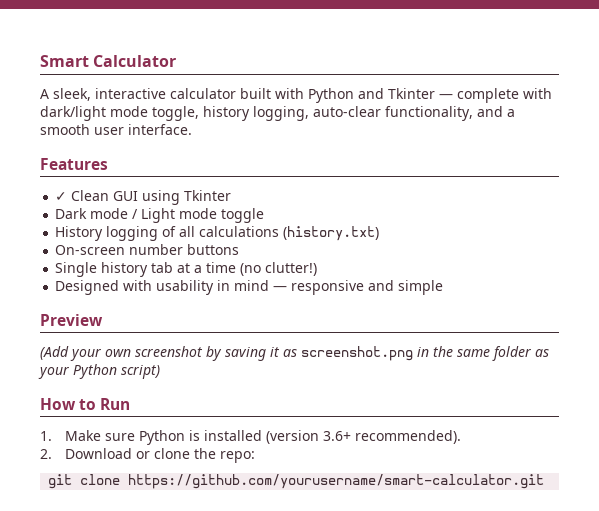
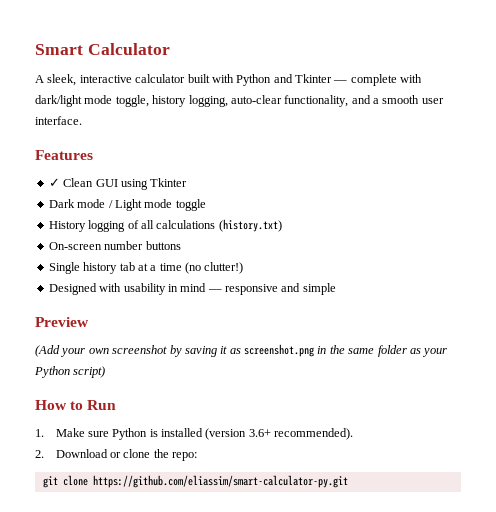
[128,474,545,489] https://github.com/yourusername/smart-calculator.git -> [92,475,348,488] https://github.com/eliassim/smart-calculator-py.git

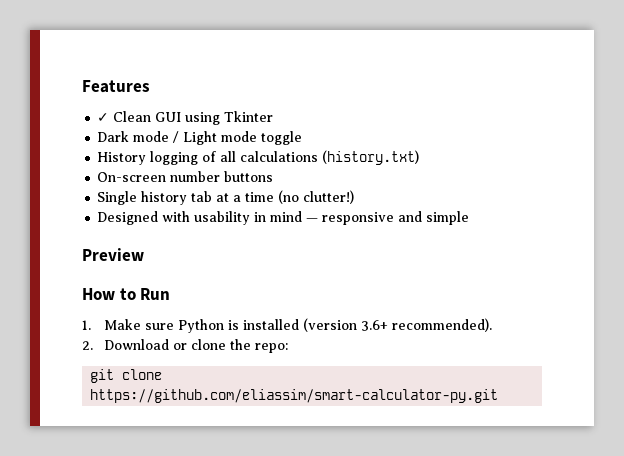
[35,43,170,55] [35,74,423,86] [35,95,444,107] [35,116,82,125] Smart Calculator // A sleek, interactive calculator built with Python and Tkinter — complete with dark/light mode toggle, history logging, auto-clear functionality, and a smooth user interface. // -> (82, 86) none
[35,344,448,357] [34,366,106,378] // (Add your own screenshot by saving it as screenshot.png in the same folder as your Python script) -> (144, 254) none

